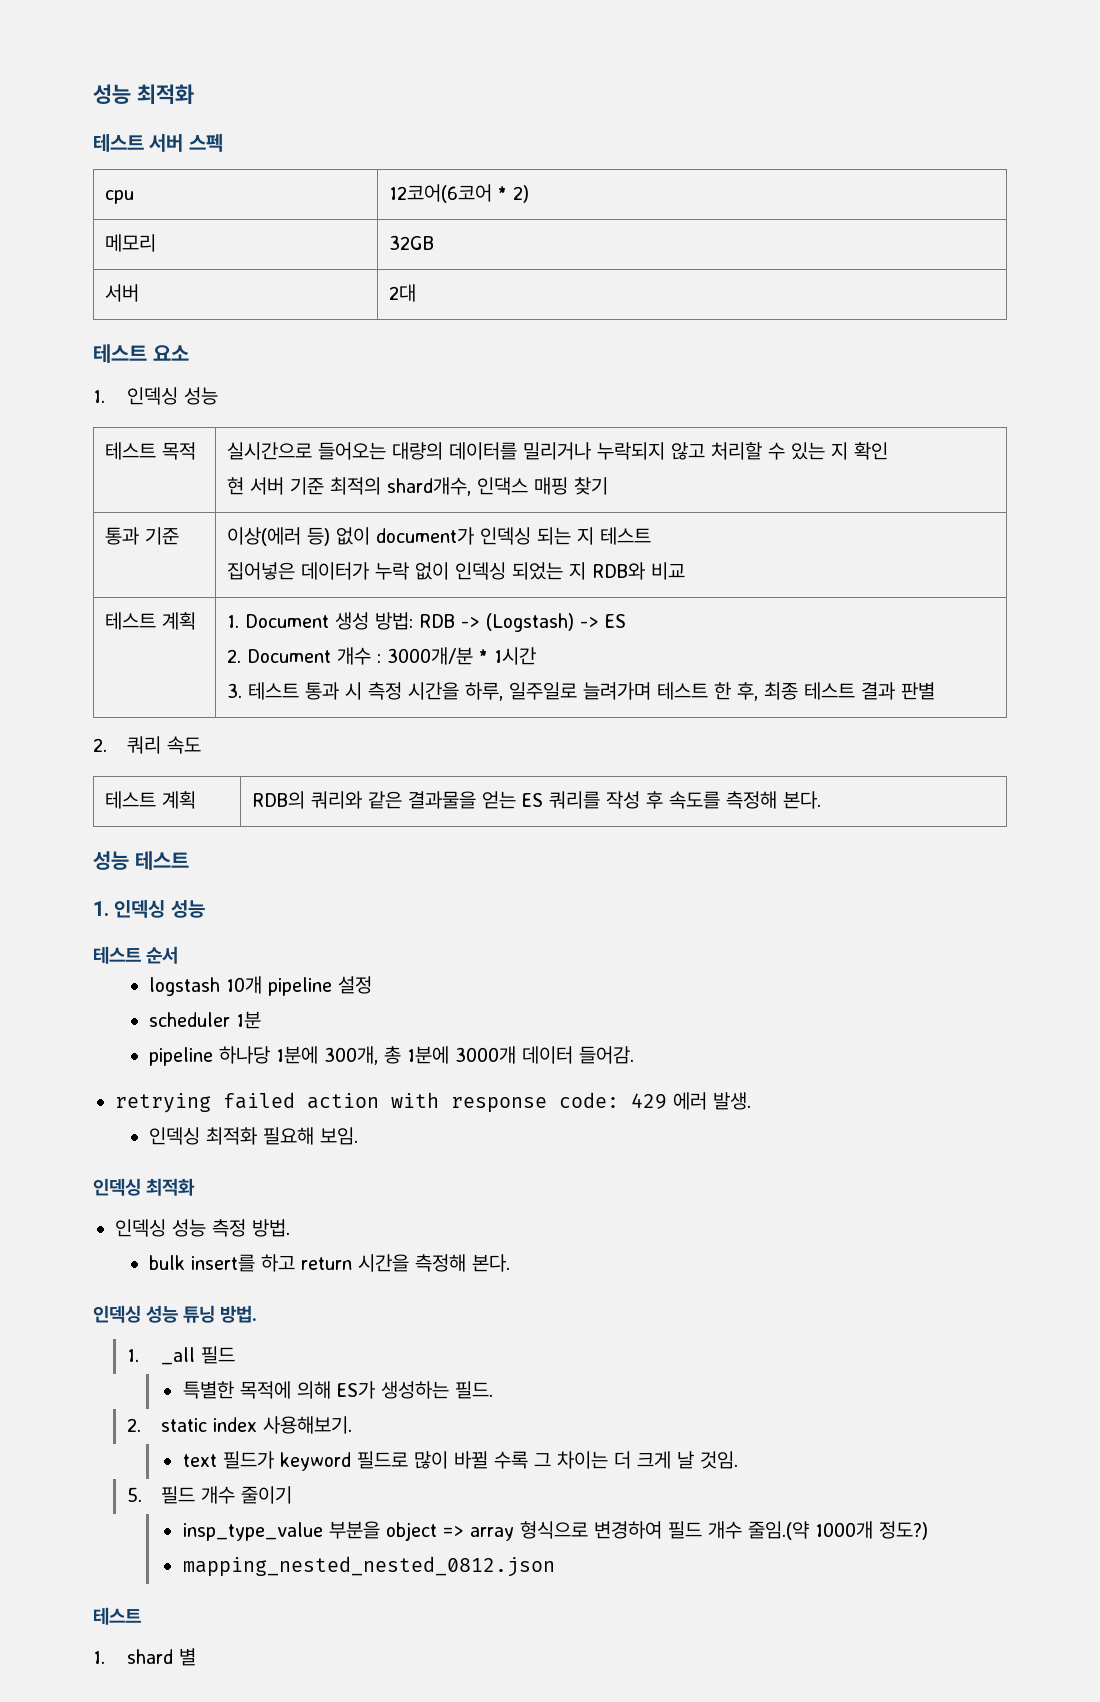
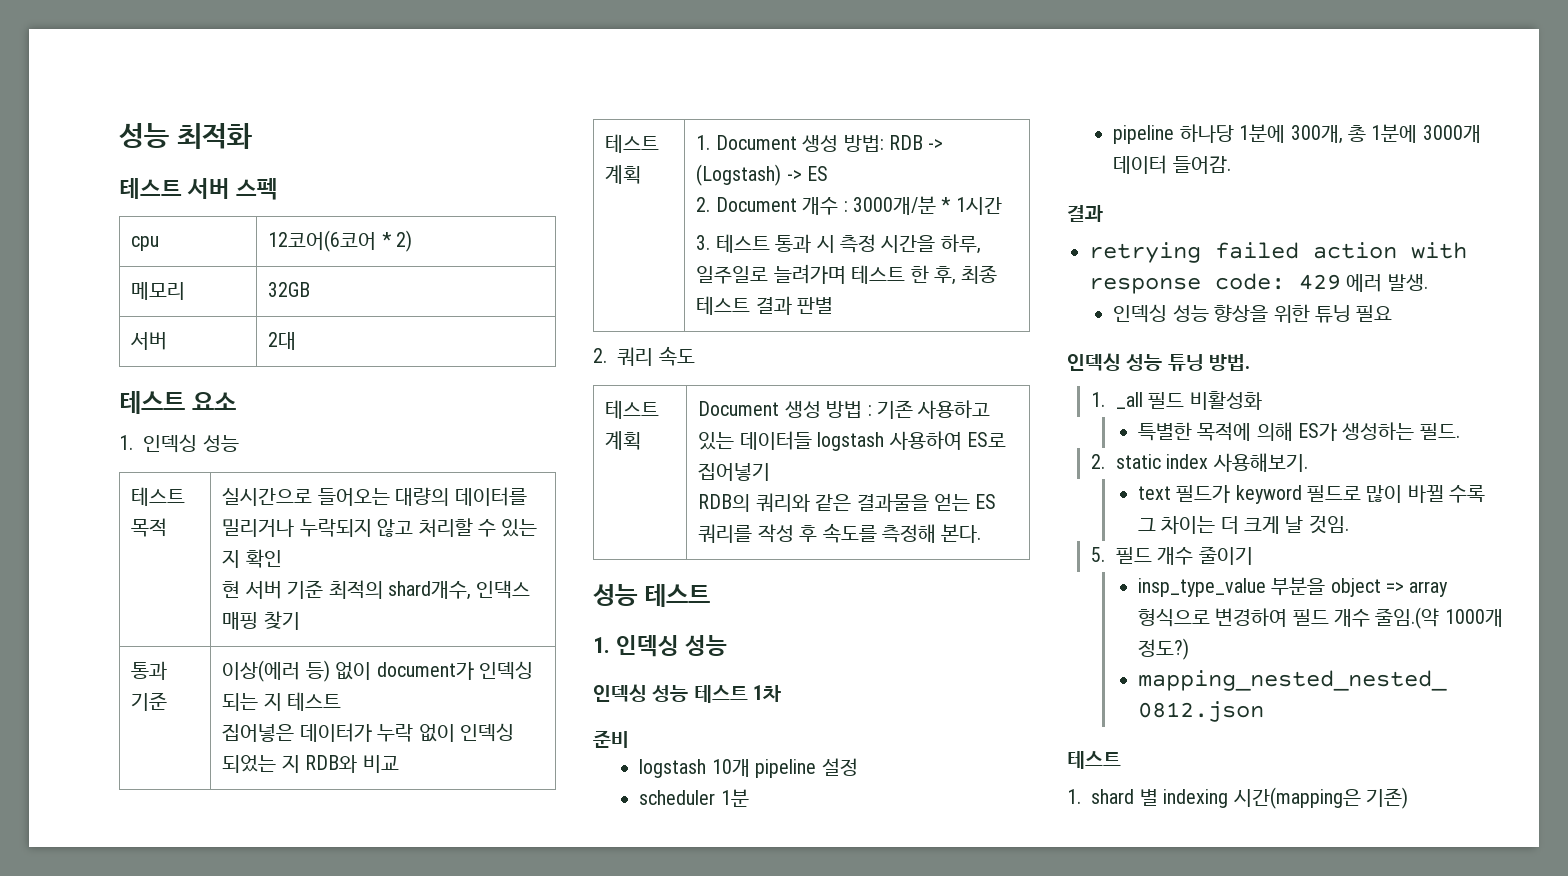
(196, 800) none -> [698,400,991,419] [698,431,1006,451] [698,463,771,481] Document 생성 방법 : 기존 사용하고 있는 데이터들 logstash 사용하여 ES로 집어넣기 //
[93,946,179,964] 테스트 순서 -> [593,684,782,703] [593,730,629,748] 인덱싱 성능 테스트 1차 // 준비
(634, 1055) none -> [1067,205,1103,222] // 결과
[205,1127,358,1145] [93,1178,196,1196] [115,1219,290,1237] [148,1254,510,1272] 최적화 필요해 보임. // 인덱싱 최적화 // 인덱싱 성능 측정 방법. // bulk insert를 하고 return 시간을 측정해 본다. -> [1172,304,1393,323] 성능 향상을 위한 튜닝 필요
(235, 1355) none -> [1189,391,1262,410] 비활성화
(196, 1657) none -> [1163,787,1409,809] indexing 시간(mapping은 기존)

